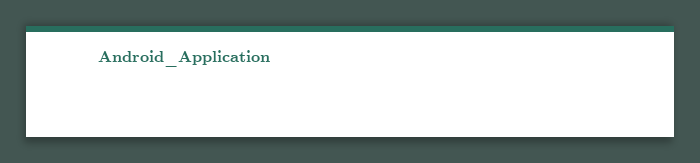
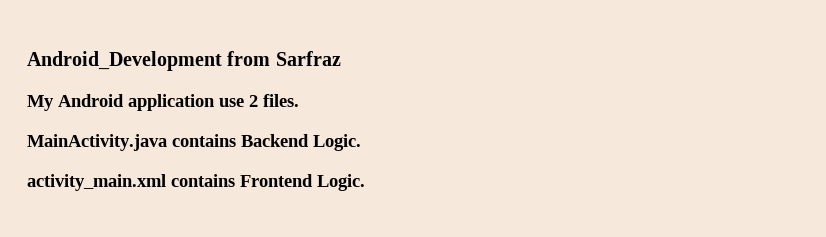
[98,50,270,67] Android_Application -> [27,51,341,71] [27,94,299,111] [27,134,361,151] [27,174,365,191] Android_Development from Sarfraz // My Android application use 2 files. // MainActivity.java contains Backend Logic. // activity_main.xml contains Frontend Logic.

